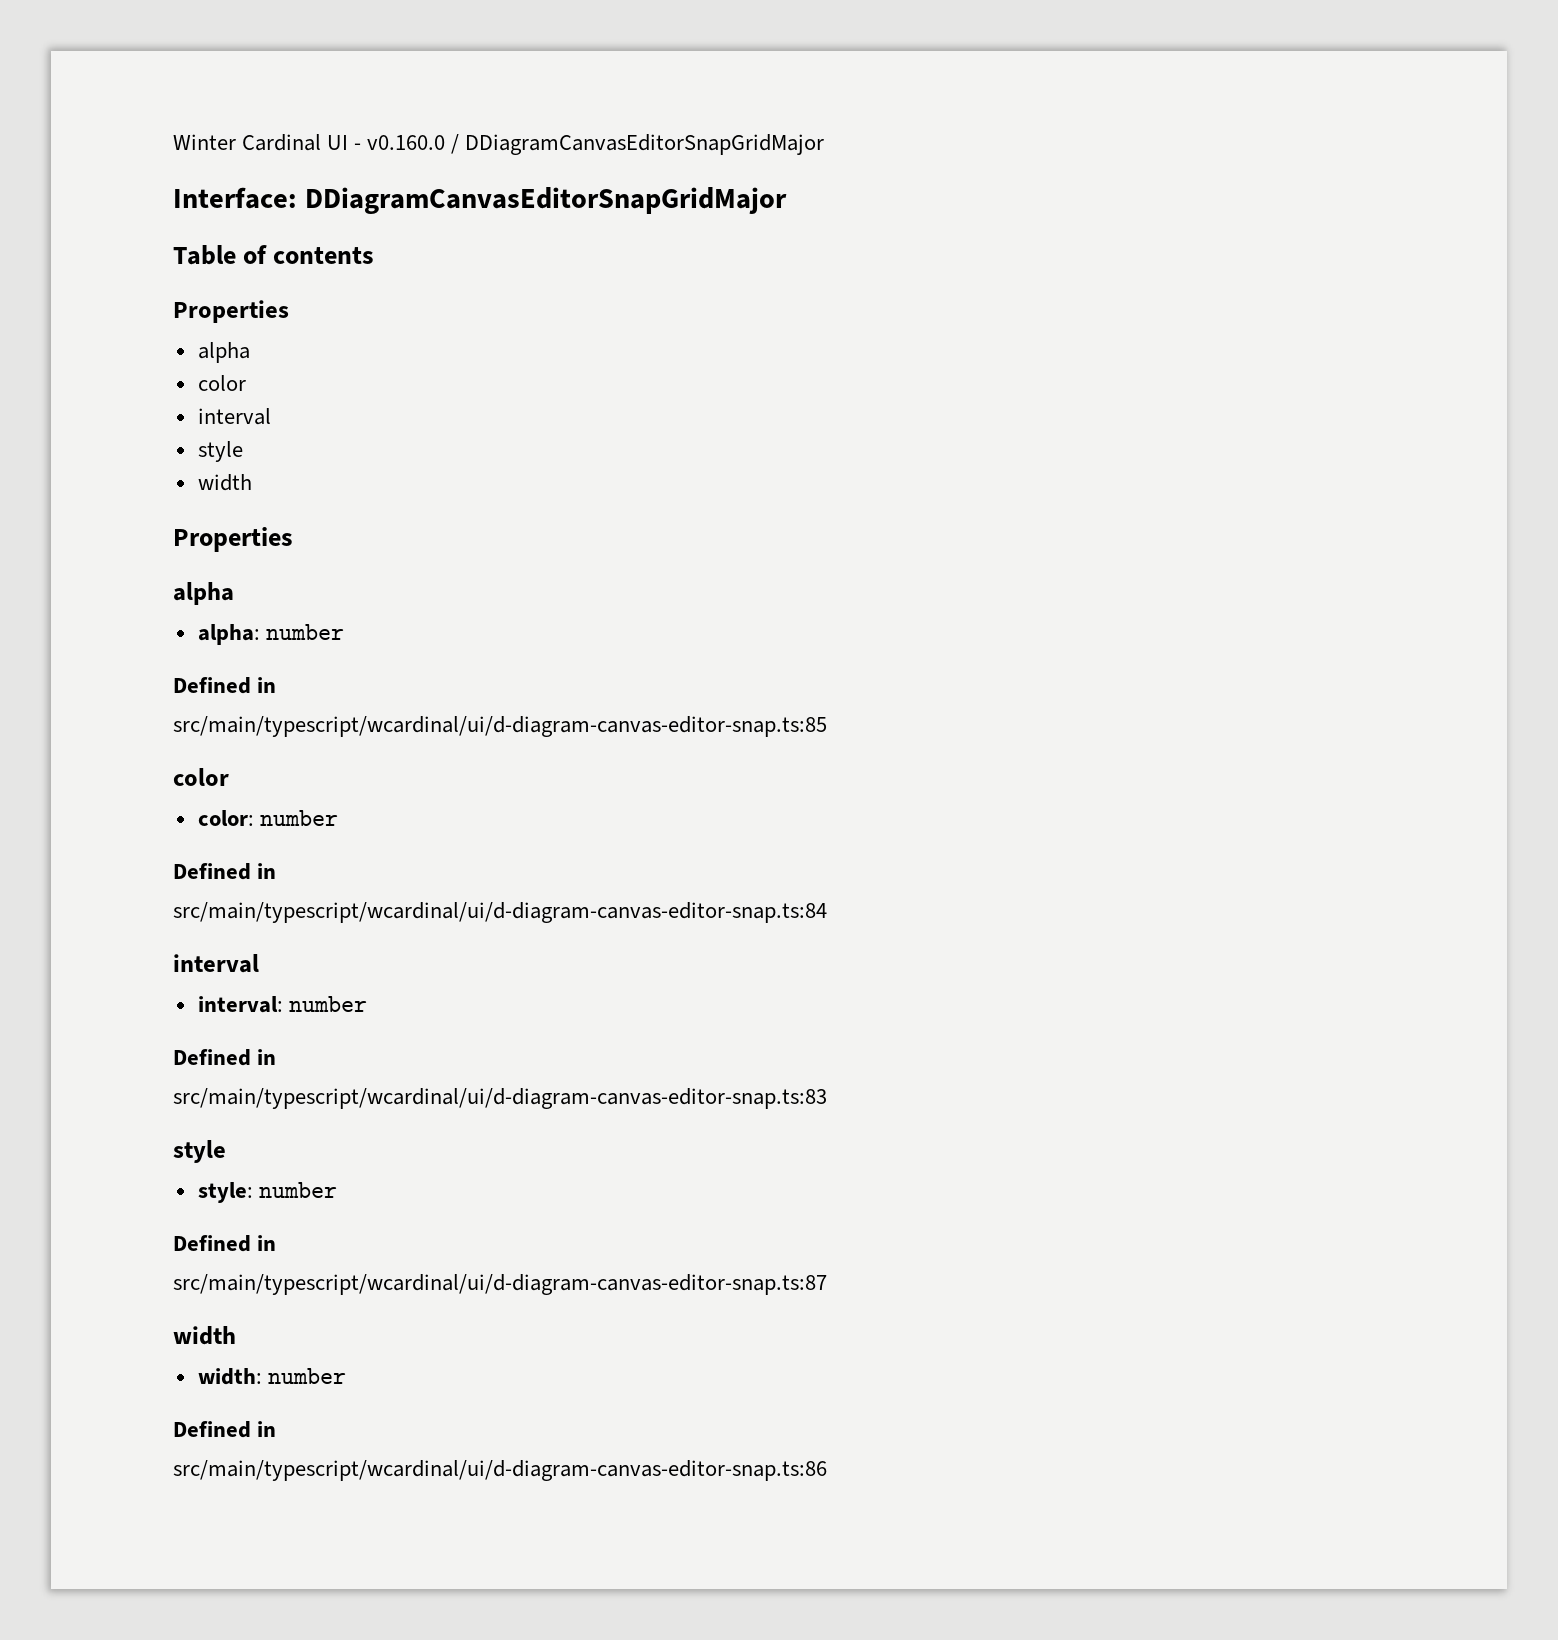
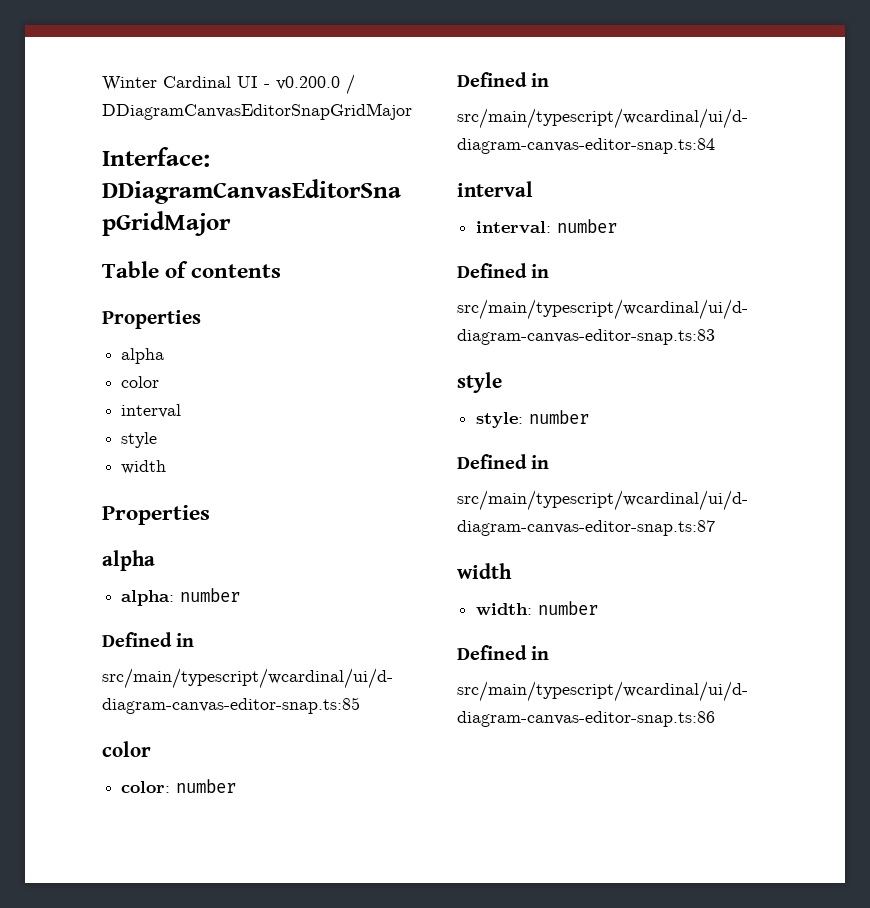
[367,135,446,150] v0.160.0 -> [276,76,340,90] v0.200.0

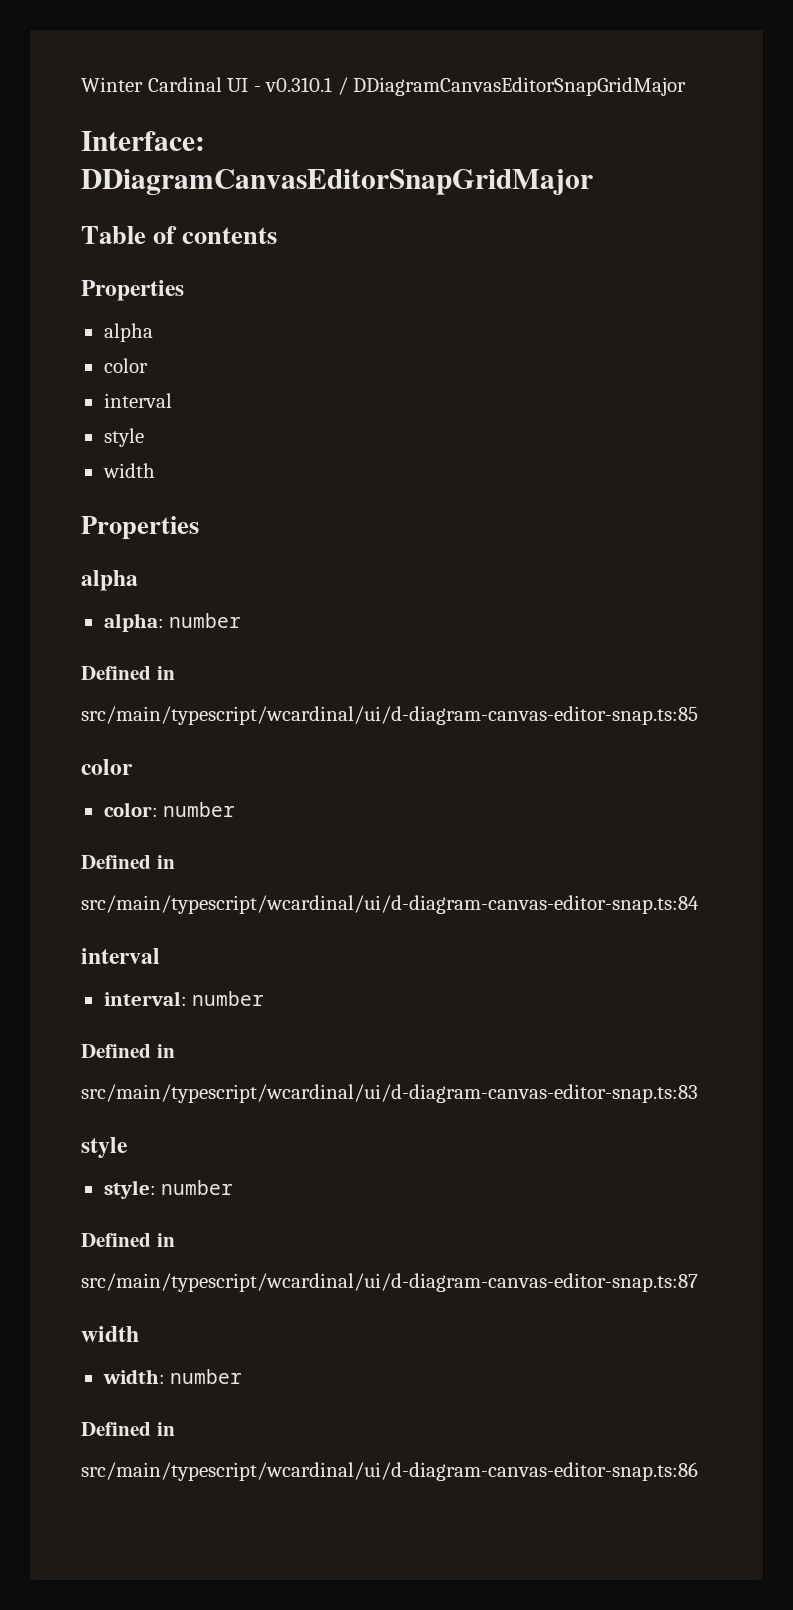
[276,76,340,90] v0.200.0 -> [265,77,333,92] v0.310.1

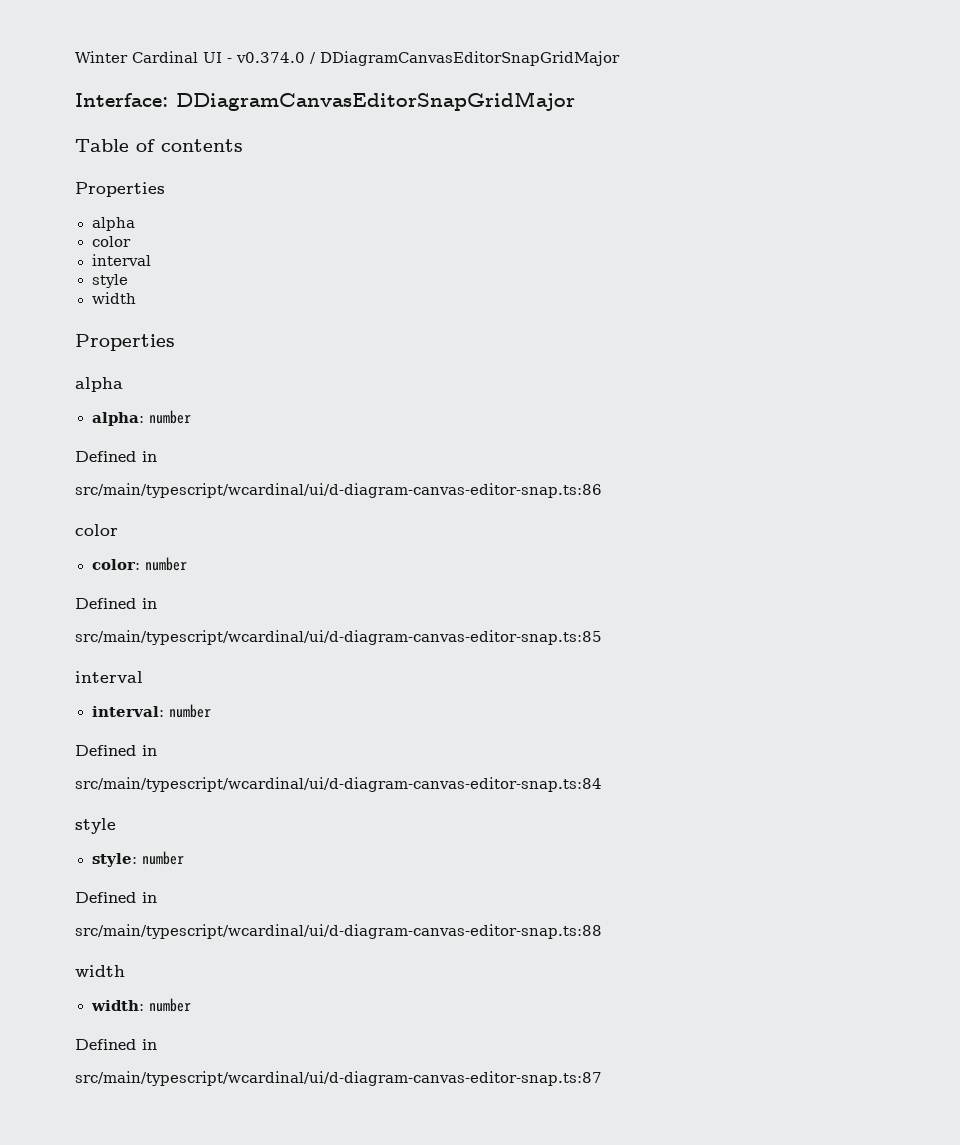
[265,77,333,92] v0.310.1 -> [236,52,305,63] v0.374.0
[81,706,698,725] src/main/typescript/wcardinal/ui/d-diagram-canvas-editor-snap.ts:85 -> [75,483,602,498] src/main/typescript/wcardinal/ui/d-diagram-canvas-editor-snap.ts:86
[81,895,699,914] src/main/typescript/wcardinal/ui/d-diagram-canvas-editor-snap.ts:84 -> [75,630,602,645] src/main/typescript/wcardinal/ui/d-diagram-canvas-editor-snap.ts:85
[81,1084,698,1103] src/main/typescript/wcardinal/ui/d-diagram-canvas-editor-snap.ts:83 -> [75,777,602,792] src/main/typescript/wcardinal/ui/d-diagram-canvas-editor-snap.ts:84
[81,1273,698,1292] src/main/typescript/wcardinal/ui/d-diagram-canvas-editor-snap.ts:87 -> [75,924,602,939] src/main/typescript/wcardinal/ui/d-diagram-canvas-editor-snap.ts:88
[81,1462,698,1481] src/main/typescript/wcardinal/ui/d-diagram-canvas-editor-snap.ts:86 -> [75,1071,602,1086] src/main/typescript/wcardinal/ui/d-diagram-canvas-editor-snap.ts:87

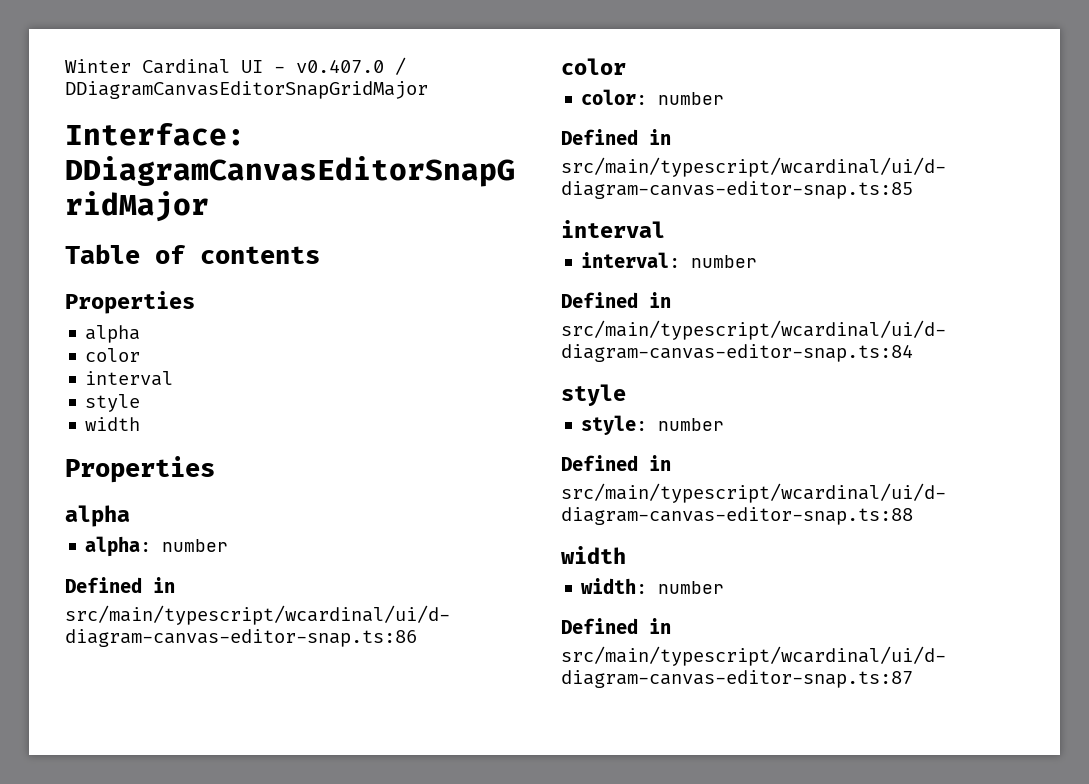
[236,52,305,63] v0.374.0 -> [296,59,384,73] v0.407.0

